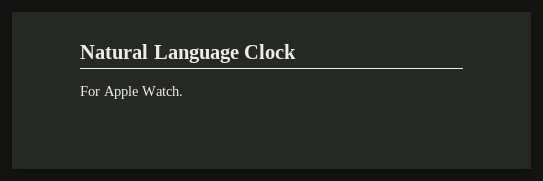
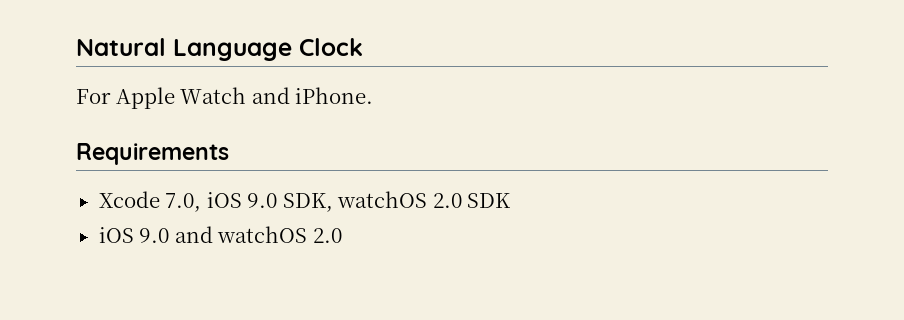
[142,86,183,96] Watch. -> [180,87,374,104] [76,143,229,165] [98,191,511,212] [98,226,342,243] Watch and iPhone. // Requirements // Xcode 7.0, iOS 9.0 SDK, watchOS 2.0 SDK // iOS 9.0 and watchOS 2.0

